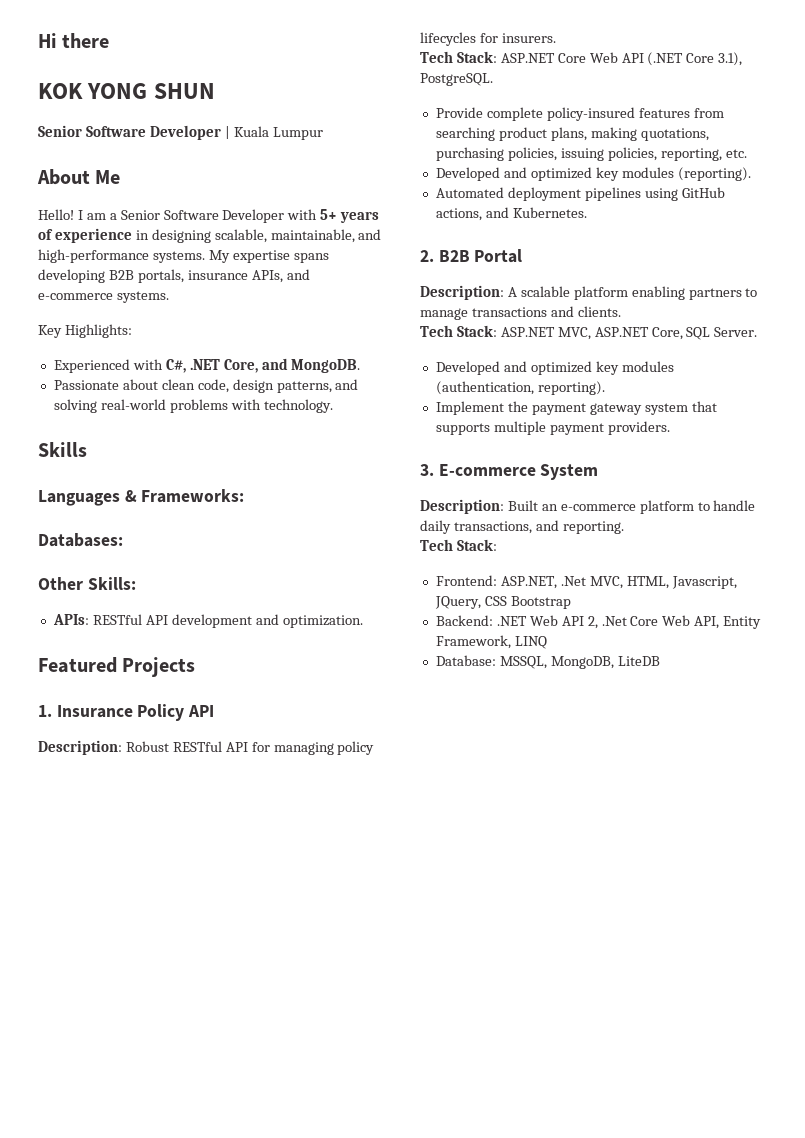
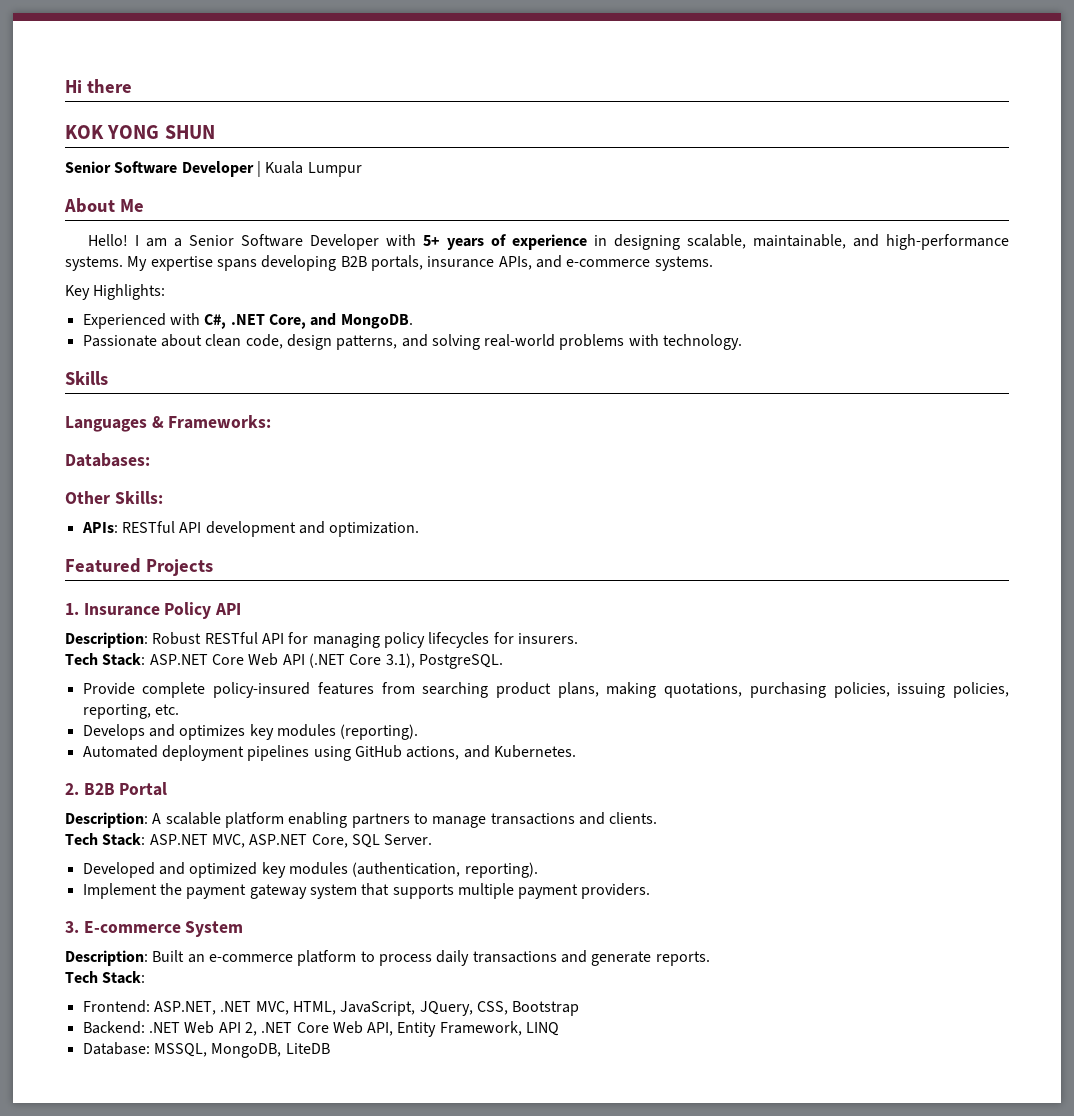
[435,167,592,181] Developed and optimized -> [82,724,246,740] Develops and optimizes
[713,500,756,511] [420,520,624,534] handle daily transactions, and reporting. -> [378,950,710,966] process daily transactions and generate reports.
[560,576,586,586] .Net -> [220,1001,252,1012] .NET
[671,576,737,589] [434,596,507,609] Javascript, JQuery, CSS -> [340,1001,508,1016] JavaScript, JQuery, CSS,
[601,616,627,626] .Net -> [261,1022,293,1033] .NET

